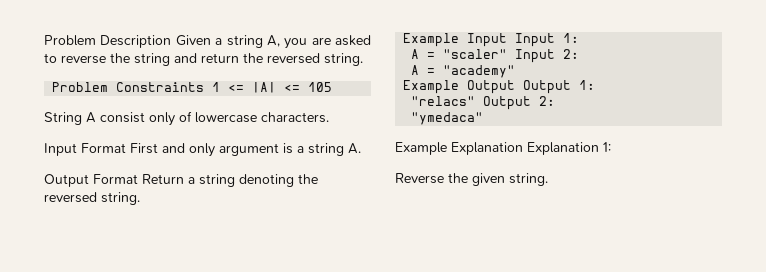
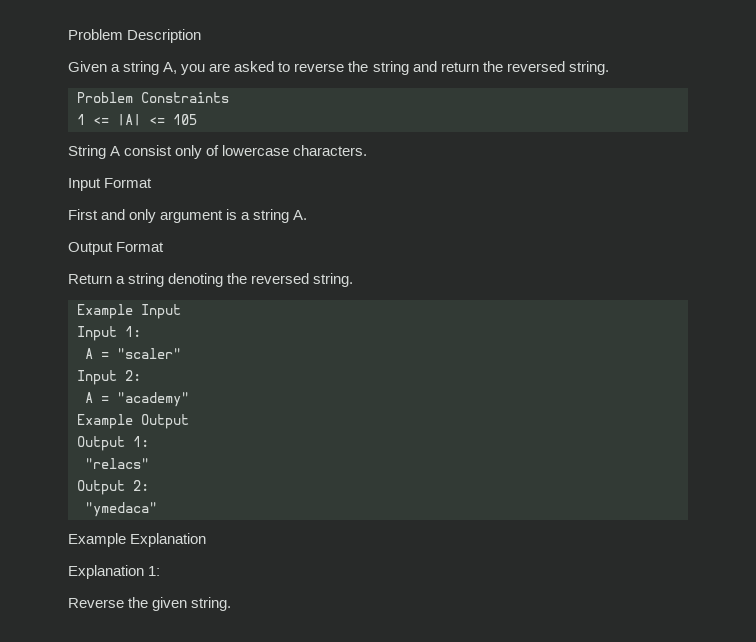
(172, 41) none -> (202, 36) //
(205, 87) none -> (229, 97) //
(126, 148) none -> (153, 183) //
(138, 179) none -> (165, 247) //
(508, 40) none -> (181, 311) //
(508, 54) none -> (181, 353) //
(516, 87) none -> (189, 421) //
(476, 101) none -> (149, 463) //
(523, 148) none -> (207, 540) //

